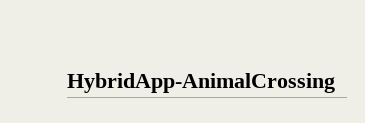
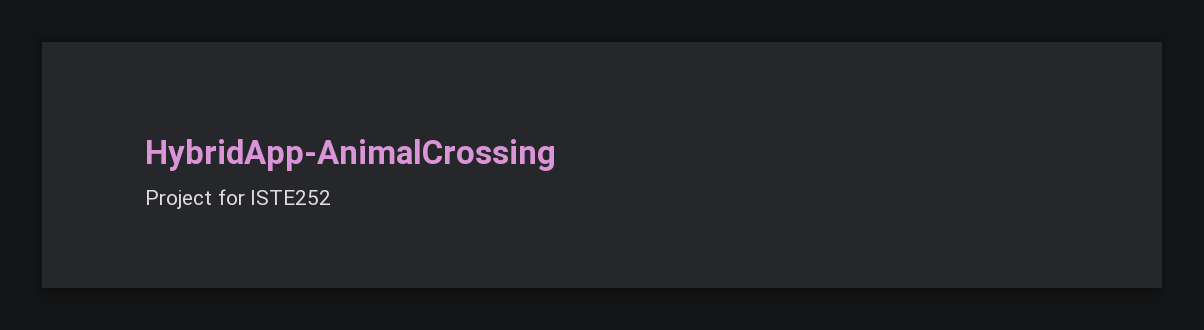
(335, 83) none -> [145,189,332,209] // Project for ISTE252

